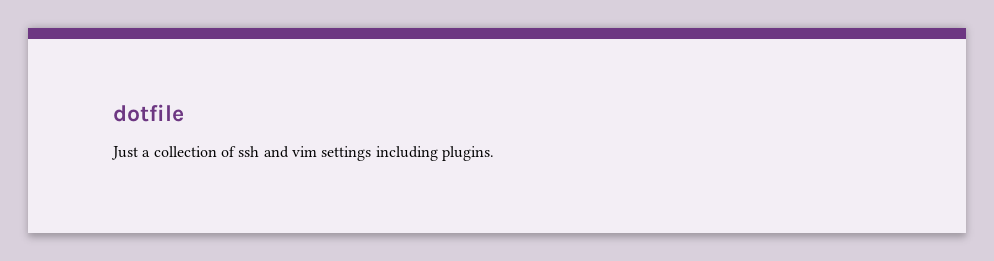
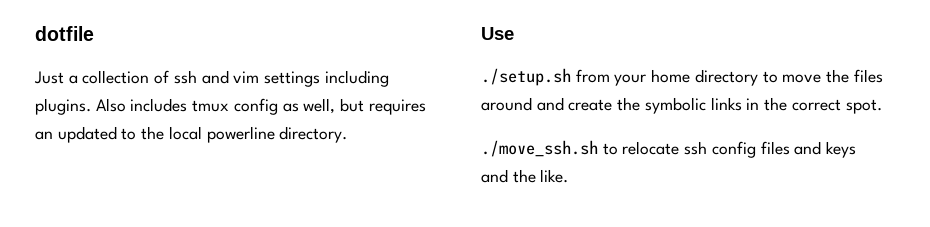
(494, 153) none -> [95,98,426,115] [35,126,348,143] [481,27,514,40] [481,68,883,86] [481,97,882,114] [481,140,857,158] [481,169,569,183] Also includes tmux config as well, but requires an updated to the local powerline directory. // Use // ./setup.sh from your home directory to move the files around and create the symbolic links in the correct spot. // ./move_ssh.sh to relocate ssh config files and keys and the like.

